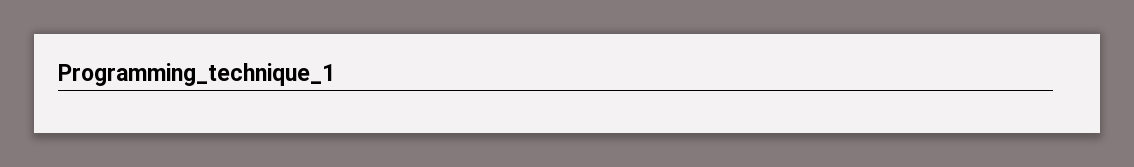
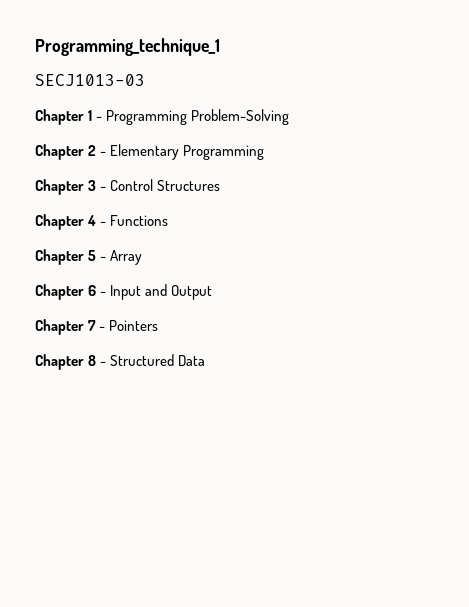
(335, 74) none -> [35,74,145,86] [35,109,290,125] [35,144,265,160] [35,179,221,195] [35,214,169,230] [35,249,143,265] [35,284,213,300] [35,319,159,335] [35,354,206,370] // SECJ1013-03 // Chapter 1 - Programming Problem-Solving // Chapter 2 - Elementary Programming // Chapter 3 - Control Structures // Chapter 4 - Functions // Chapter 5 - Array // Chapter 6 - Input and Output // Chapter 7 - Pointers // Chapter 8 - Structured Data

